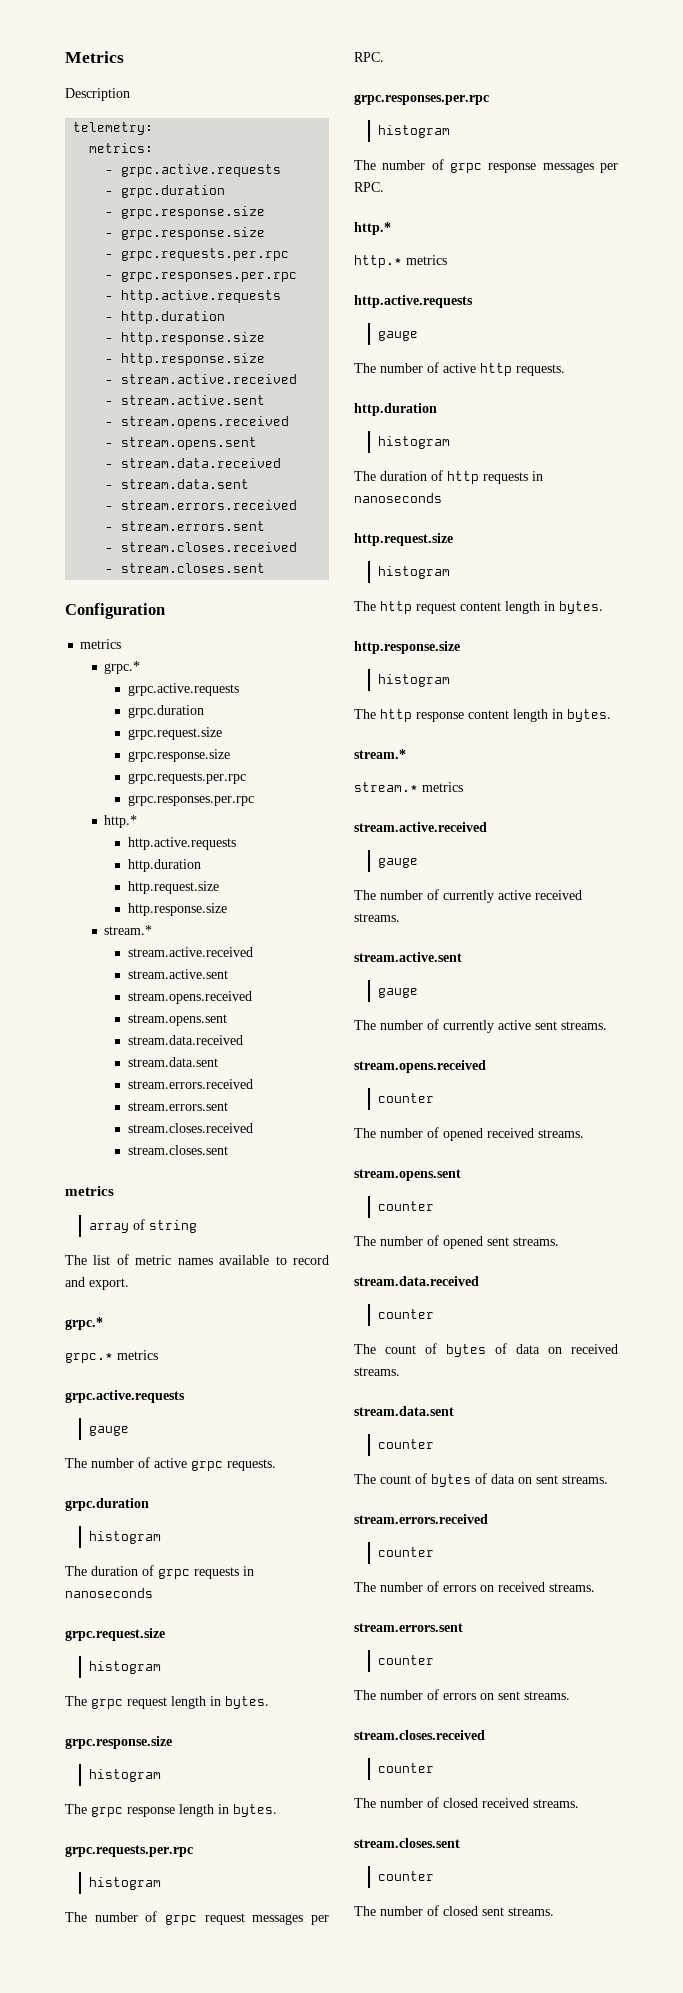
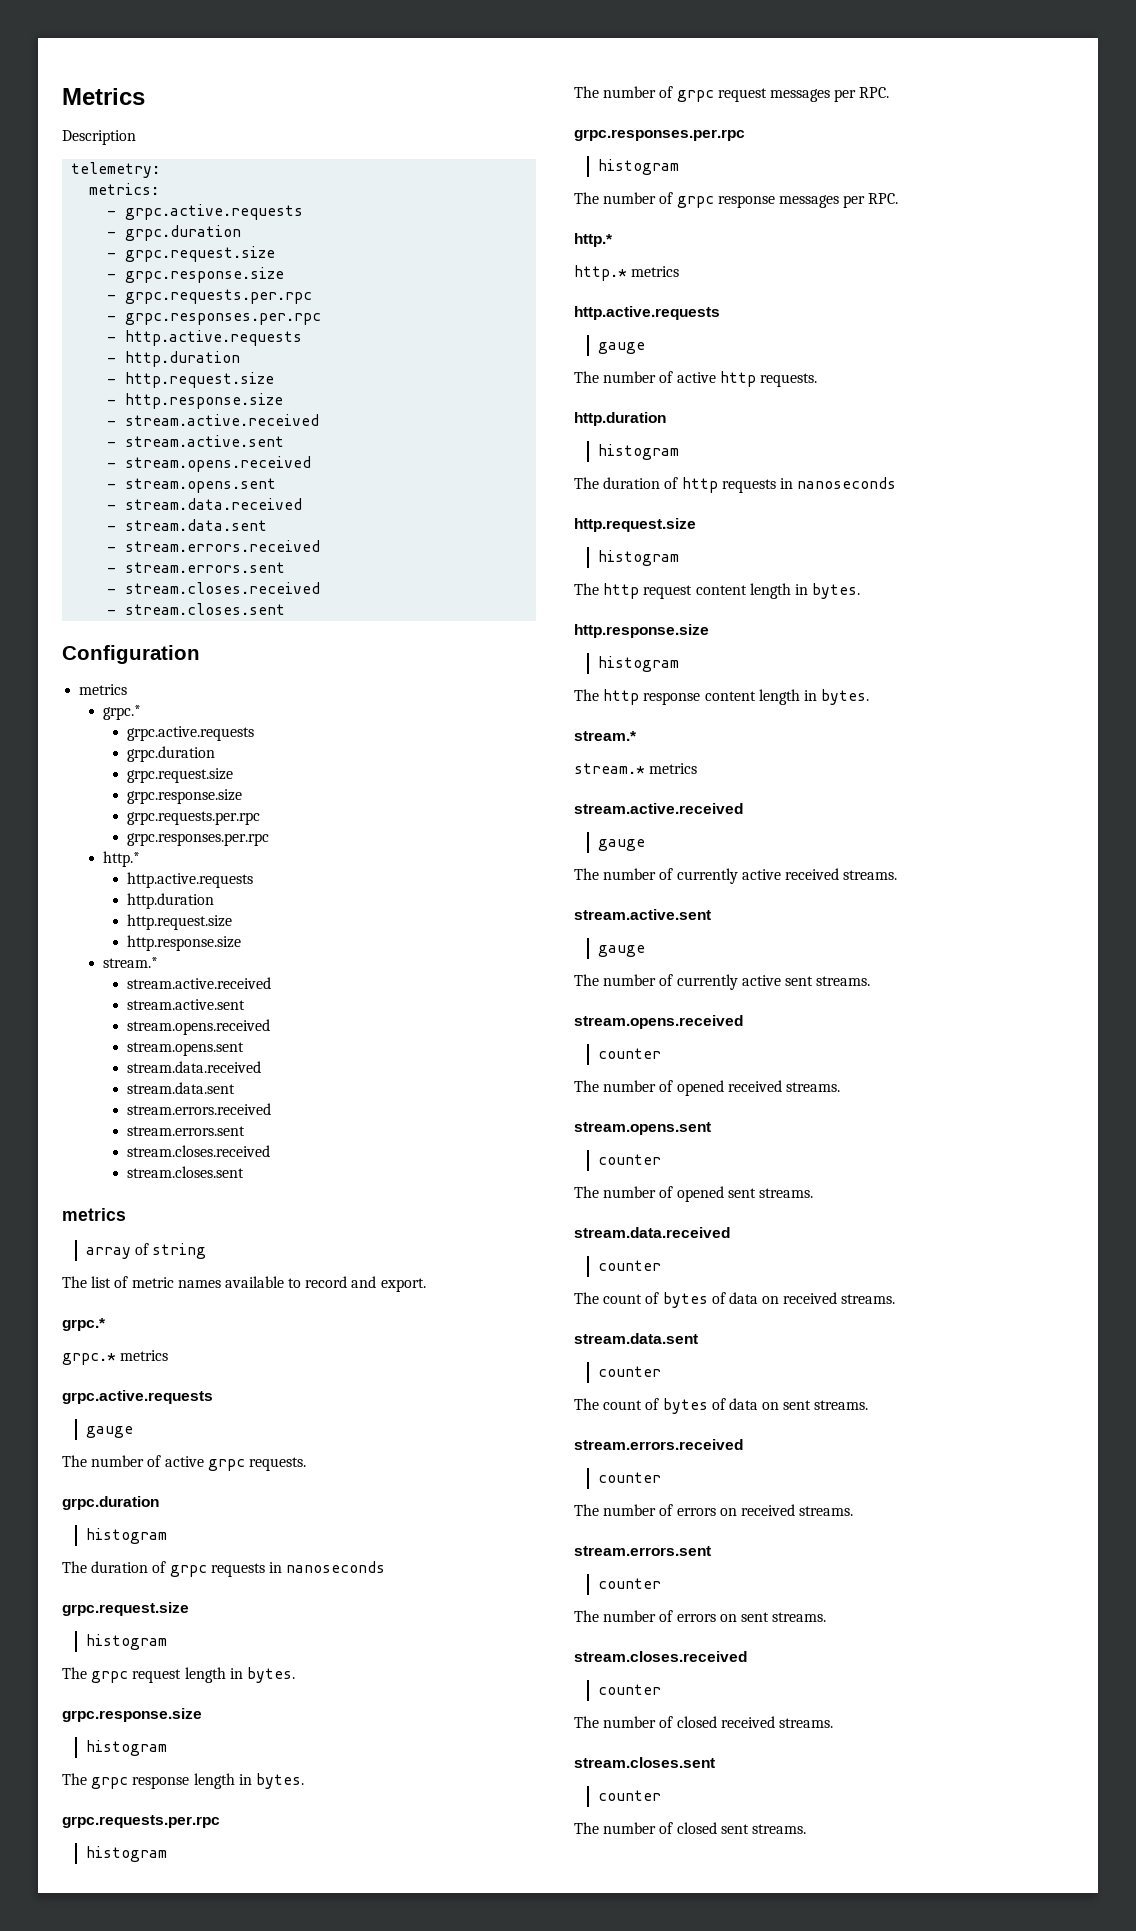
[121,206,266,219] grpc.response.size -> [125,246,276,262] grpc.request.size
[121,332,266,345] http.response.size -> [125,372,275,388] http.request.size

